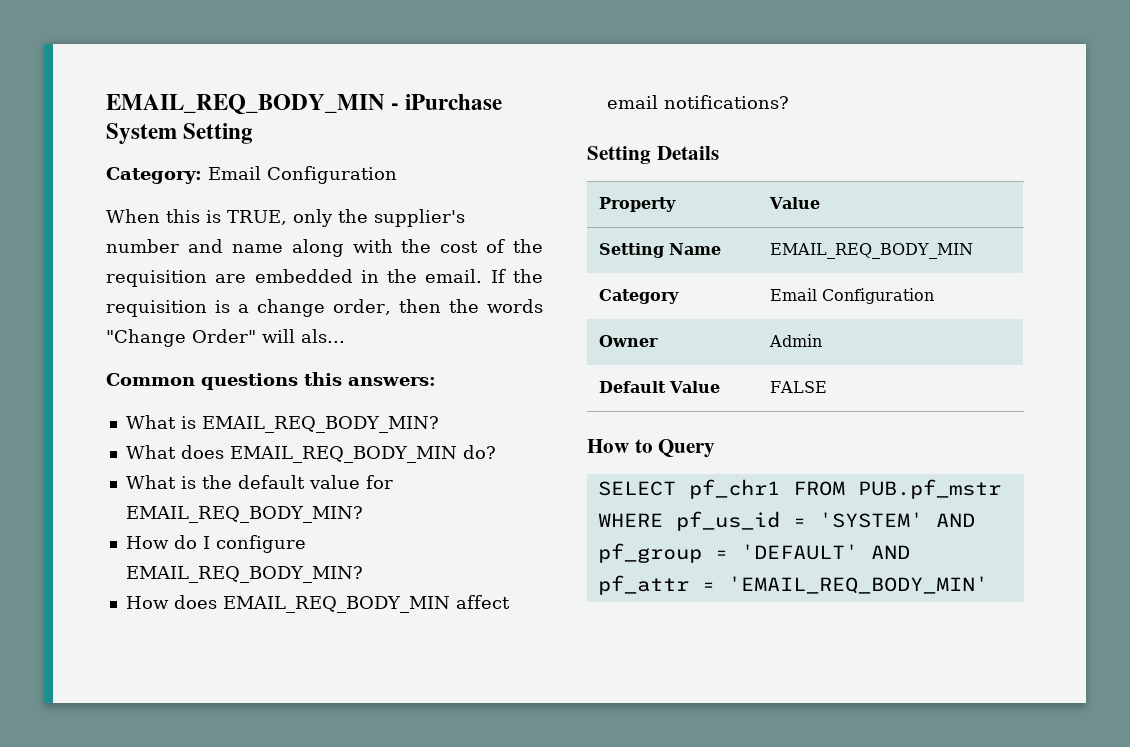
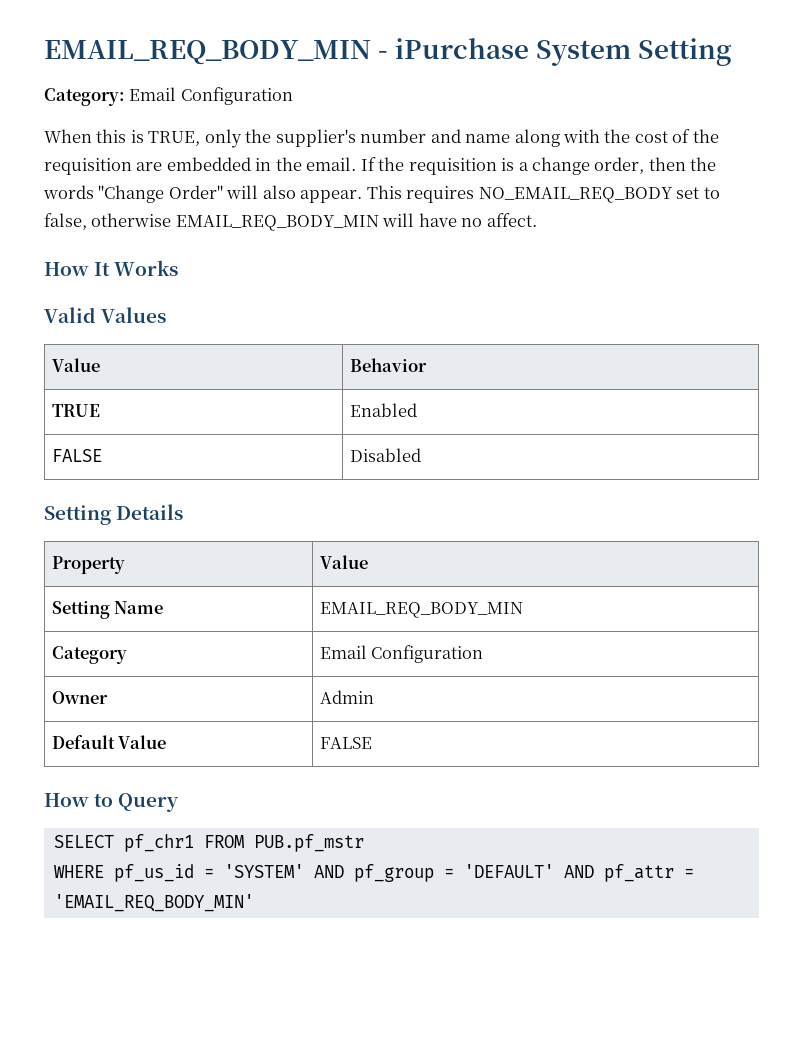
[301,329,345,343] [106,372,436,390] [125,415,439,433] [125,445,496,463] [125,475,393,489] [125,506,363,523] [125,535,306,553] [125,566,363,583] [125,595,510,613] [606,95,789,109] als... // Common questions this answers: // What is EMAIL_REQ_BODY_MIN? // What does EMAIL_REQ_BODY_MIN do? // What is the default value for EMAIL_REQ_BODY_MIN? // How do I configure EMAIL_REQ_BODY_MIN? // How does EMAIL_REQ_BODY_MIN affect email notifications? -> [262,185,720,203] [44,213,537,231] [44,260,179,276] [44,307,167,323] [51,358,100,372] [349,358,427,372] [51,404,100,417] [349,403,417,417] [51,449,102,462] [349,448,421,462] also appear. This requires NO_EMAIL_REQ_BODY set to false, otherwise EMAIL_REQ_BODY_MIN will have no affect. // How It Works // Valid Values // Value | Behavior // TRUE | Enabled // FALSE | Disabled

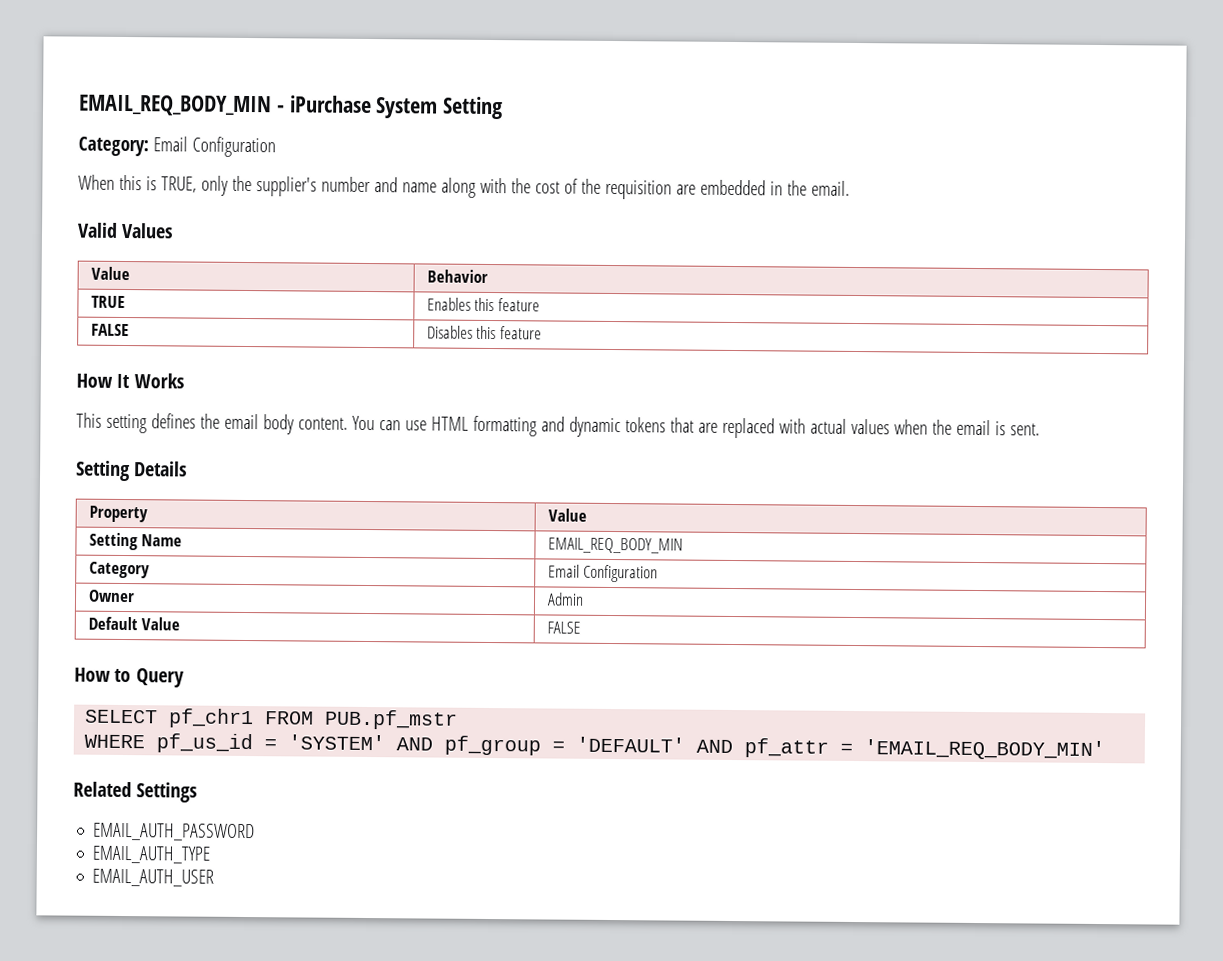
[360,157,717,175] [43,185,720,203] [44,213,537,231] [44,260,179,276] If the requisition is a change order, then the words "Change Order" will also appear. This requires NO_EMAIL_REQ_BODY set to false, otherwise EMAIL_REQ_BODY_MIN will have no affect. // How It Works -> (850, 188) none
[349,403,417,417] [51,449,102,462] [349,448,421,462] Enabled // FALSE | Disabled -> [426,297,540,312] [90,323,129,337] [426,325,542,340] [76,373,184,389] [76,412,1040,439] Enables this feature // FALSE | Disables this feature // How It Works // This setting defines the email body content. You can use HTML formatting and dynamic tokens that are replaced with actual values when the email is sent.
(254, 903) none -> [73,781,198,803] [93,822,256,842] [92,845,211,864] [92,868,215,887] // Related Settings // EMAIL_AUTH_PASSWORD // EMAIL_AUTH_TYPE // EMAIL_AUTH_USER

